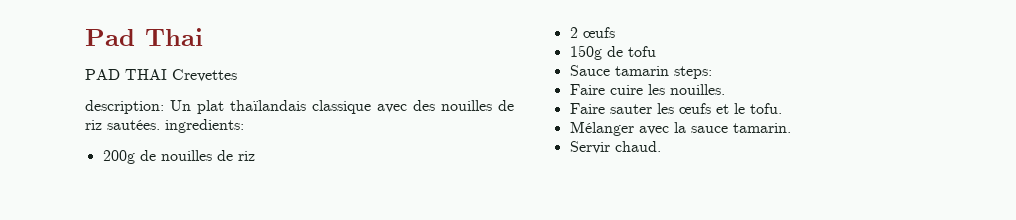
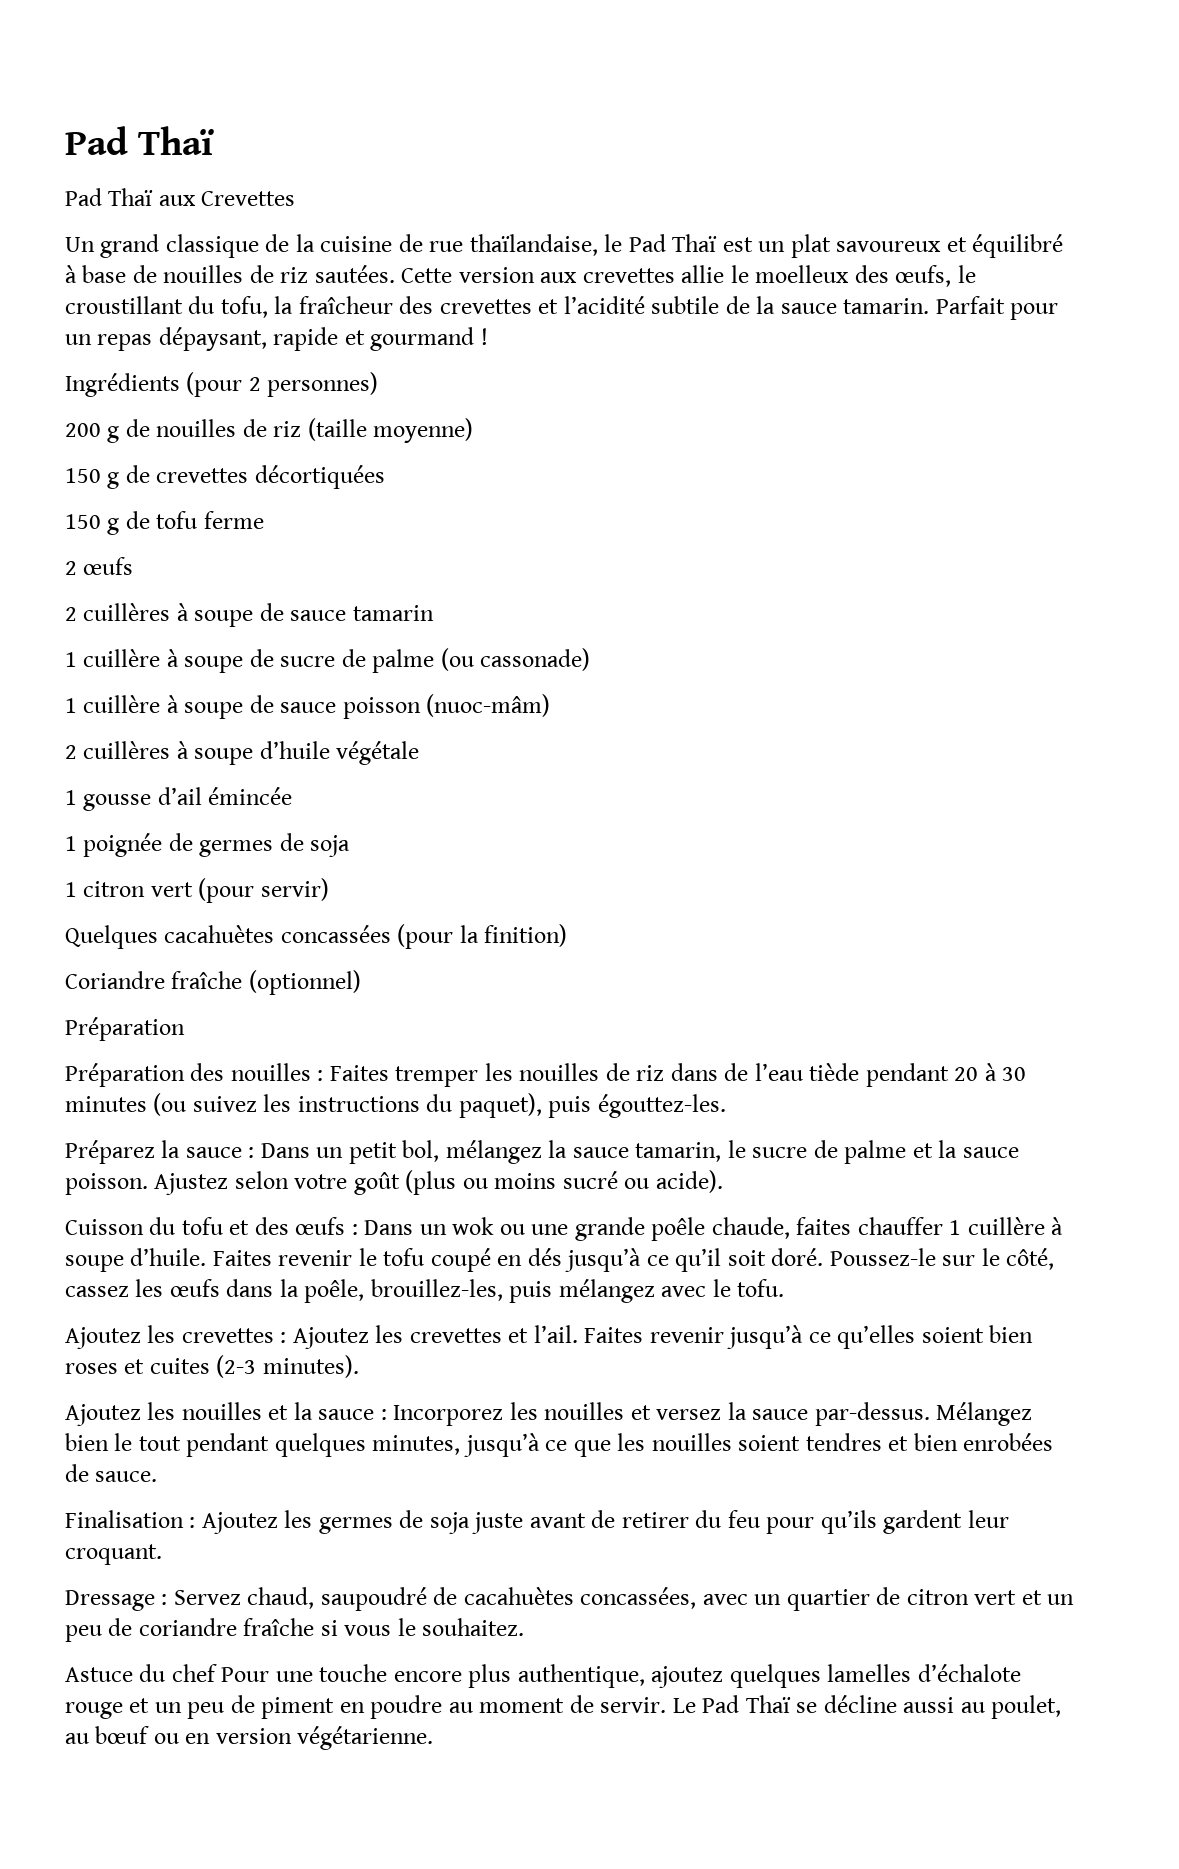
[85,28,203,46] [85,69,237,82] [85,100,514,114] [85,119,244,133] [102,150,255,164] [569,27,615,38] [569,45,656,60] [569,65,712,79] [569,84,725,95] [569,103,782,114] [569,121,791,136] [569,141,661,154] Pad Thai // PAD THAI Crevettes // description: Un plat thaïlandais classique avec des nouilles de riz sautées. ingredients: // 200g de nouilles de riz // 2 œufs // 150g de tofu // Sauce tamarin steps: // Faire cuire les nouilles. // Faire sauter les œufs et le tofu. // Mélanger avec la sauce tamarin. // Servir chaud. -> [65,126,215,155] [65,188,296,206] [65,234,1064,258] [65,265,976,287] [65,296,1059,320] [65,327,488,351] [65,372,379,397] [65,418,474,443] [65,465,385,489] [65,511,264,535] [65,557,134,575] [65,603,434,627] [65,648,591,673] [65,694,551,719] [65,741,420,765] [65,787,293,811] [65,833,351,857] [65,878,329,903] [65,924,568,949] [65,970,361,995] [65,1017,185,1041] [65,1063,1027,1087] [65,1093,726,1118] [65,1140,1019,1164] [65,1170,723,1195] [65,1217,1064,1241] [65,1248,1055,1272] [65,1279,785,1303] [65,1325,1034,1349] [65,1355,359,1378] [65,1402,1033,1426] [65,1433,1054,1457] [65,1464,158,1482] [65,1510,1009,1534] [65,1544,162,1565] [65,1587,1075,1611] [65,1618,525,1642] [65,1664,1021,1688] [65,1695,1062,1719] [65,1726,434,1750] Pad Thaï // Pad Thaï aux Crevettes // Un grand classique de la cuisine de rue thaïlandaise, le Pad Thaï est un plat savoureux et équilibré à base de nouilles de riz sautées. Cette version aux crevettes allie le moelleux des œufs, le croustillant du tofu, la fraîcheur des crevettes et l’acidité subtile de la sauce tamarin. Parfait pour un repas dépaysant, rapide et gourmand ! // Ingrédients (pour 2 personnes) // 200 g de nouilles de riz (taille moyenne) // 150 g de crevettes décortiquées // 150 g de tofu ferme // 2 œufs // 2 cuillères à soupe de sauce tamarin // 1 cuillère à soupe de sucre de palme (ou cassonade) // 1 cuillère à soupe de sauce poisson (nuoc-mâm) // 2 cuillères à soupe d’huile végétale // 1 gousse d’ail émincée // 1 poignée de germes de soja // 1 citron vert (pour servir) // Quelques cacahuètes concassées (pour la finition) // Coriandre fraîche (optionnel) // Préparation // Préparation des nouilles : Faites tremper les nouilles de riz dans de l’eau tiède pendant 20 à 30 minutes (ou suivez les instructions du paquet), puis égouttez-les. // Préparez la sauce : Dans un petit bol, mélangez la sauce tamarin, le sucre de palme et la sauce poisson. Ajustez selon votre goût (plus ou moins sucré ou acide). // Cuisson du tofu et des œufs : Dans un wok ou une grande poêle chaude, faites chauffer 1 cuillère à soupe d’huile. Faites revenir le tofu coupé en dés jusqu’à ce qu’il soit doré. Poussez-le sur le côté, cassez les œufs dans la poêle, brouillez-les, puis mélangez avec le tofu. // Ajoutez les crevettes : Ajoutez les crevettes et l’ail. Faites revenir jusqu’à ce qu’elles soient bien roses et cuites (2-3 minutes). // Ajoutez les nouilles et la sauce : Incorporez les nouilles et versez la sauce par-dessus. Mélangez bien le tout pendant quelques minutes, jusqu’à ce que les nouilles soient tendres et bien enrobées de sauce. // Finalisation : Ajoutez les germes de soja juste avant de retirer du feu pour qu’ils gardent leur croquant. // Dressage : Servez chaud, saupoudré de cacahuètes concassées, avec un quartier de citron vert et un peu de coriandre fraîche si vous le souhaitez. // Astuce du chef Pour une touche encore plus authentique, ajoutez quelques lamelles d’échalote rouge et un peu de piment en poudre au moment de servir. Le Pad Thaï se décline aussi au poulet, au bœuf ou en version végétarienne.

